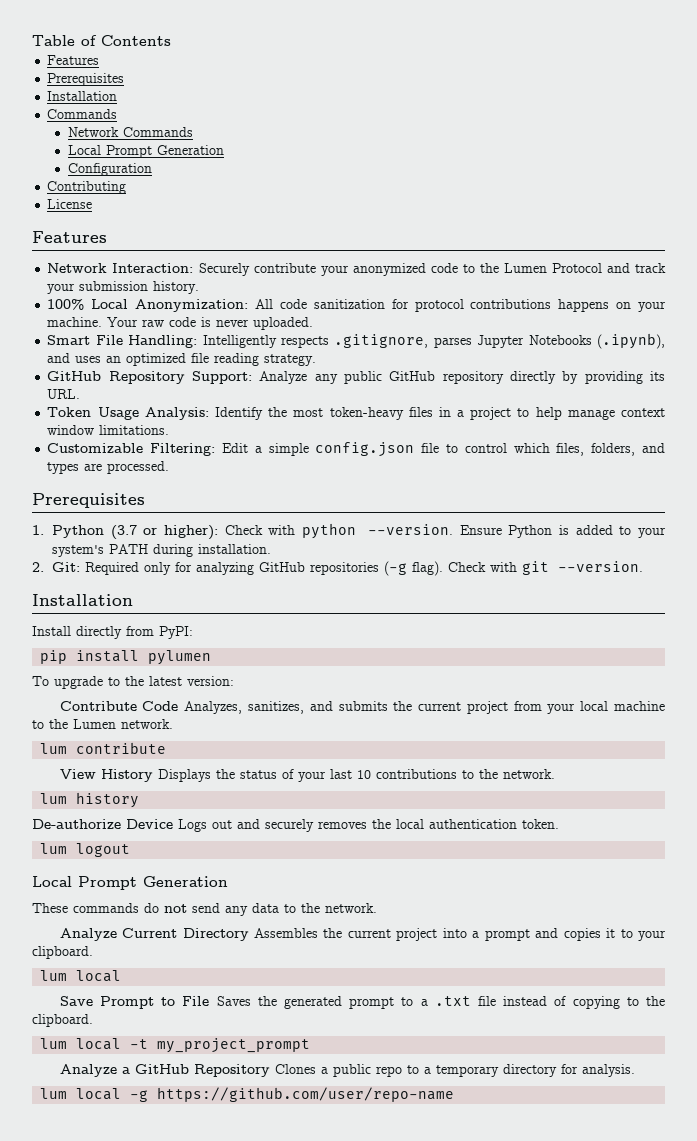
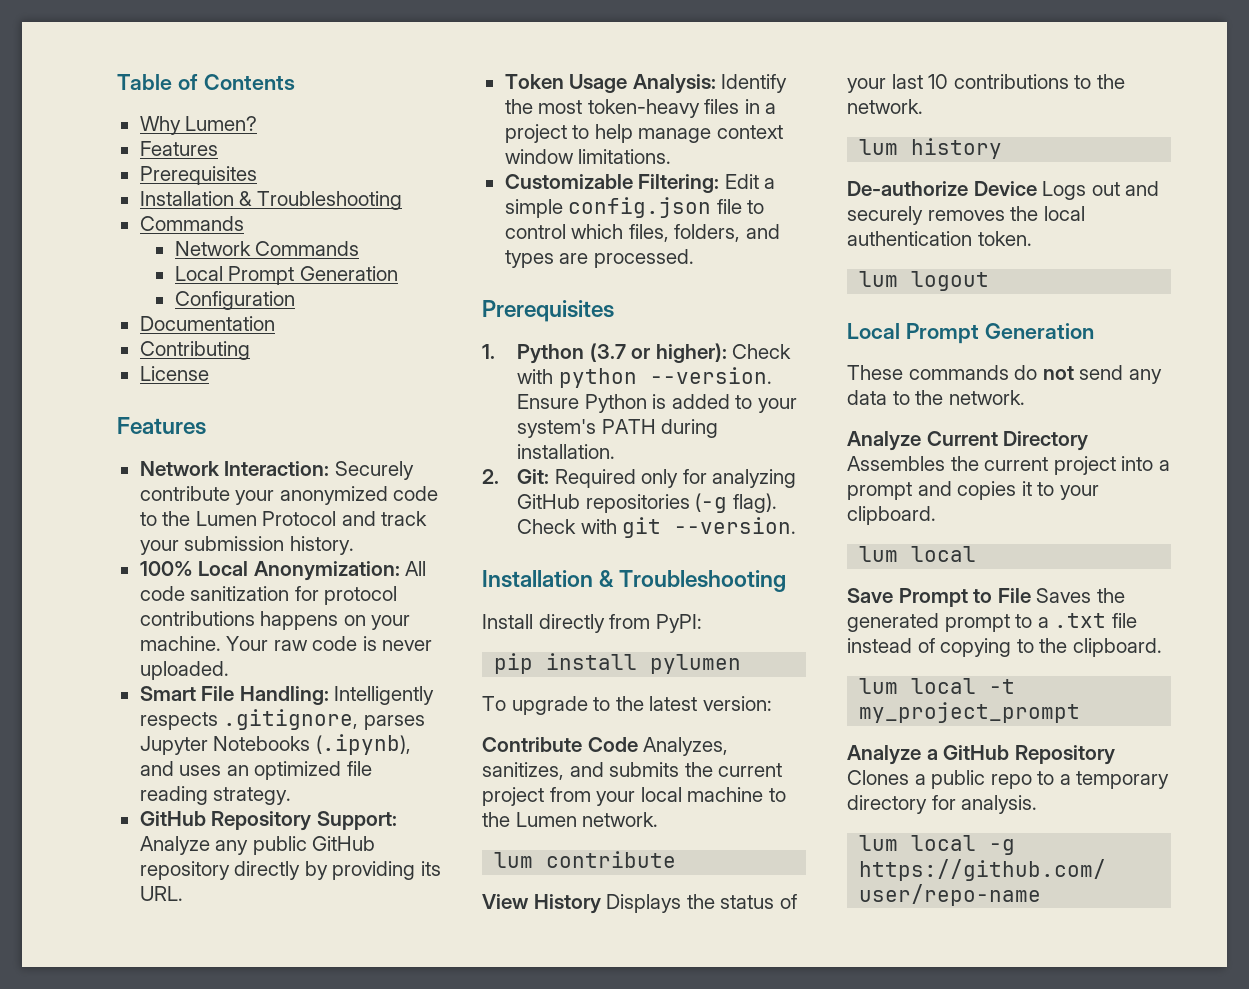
(171, 40) none -> [139,116,258,135] // Why Lumen?
(118, 96) none -> [239,191,402,210] & Troubleshooting
(152, 169) none -> [139,316,275,331] // Documentation
(133, 600) none -> [599,570,787,592] & Troubleshooting

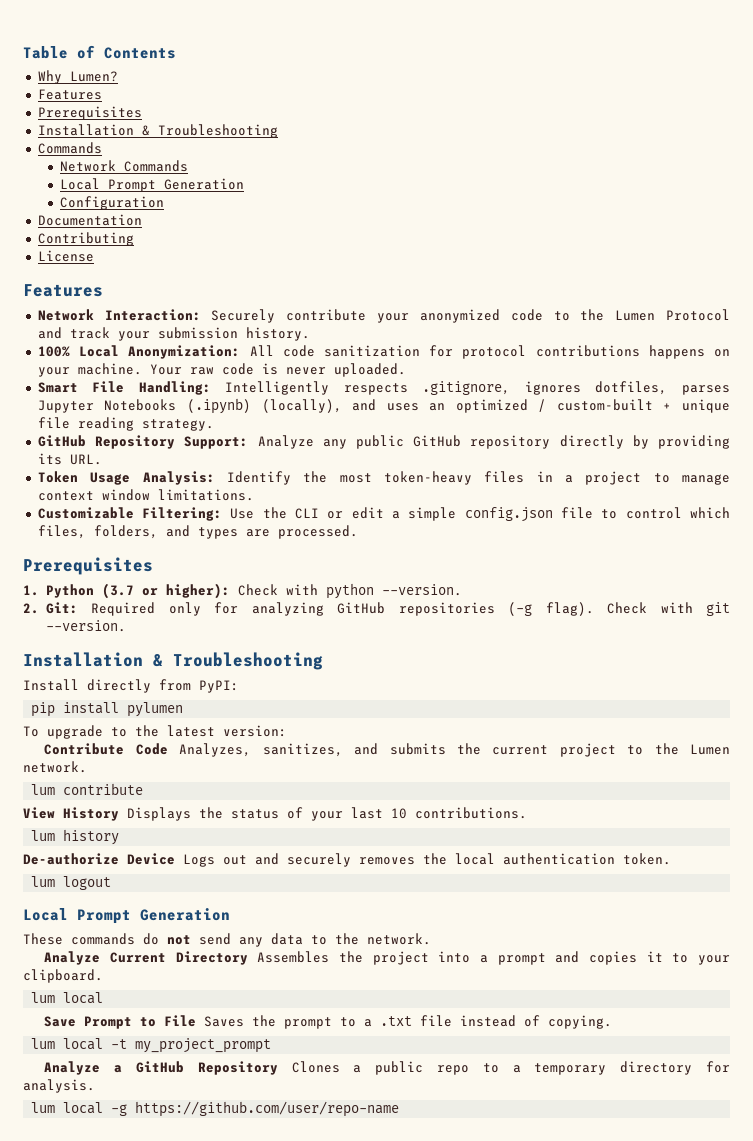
(359, 719) none -> [524,381,668,395] ignores dotfiles,
[315,734,411,755] (.ipynb), -> [186,398,342,414] (.ipynb) (locally),
(342, 770) none -> [538,399,730,413] / custom-built + unique
[594,124,633,143] help -> (670, 478) none
[724,174,759,189] Edit -> [230,507,384,519] Use the CLI or edit
[517,394,797,413] [517,419,719,438] [517,444,616,459] Ensure Python is added to your system's PATH during installation. -> (462, 590) none
[549,787,764,806] from your local machine -> (616, 750) none
[953,74,1125,89] [847,99,923,114] contributions to the network. -> [415,807,527,819] contributions.
[984,457,1049,471] current -> (364, 957) none
[847,613,939,632] generated -> (277, 1021) none
[940,638,1162,657] copying to the clipboard. -> [548,1015,613,1029] copying.

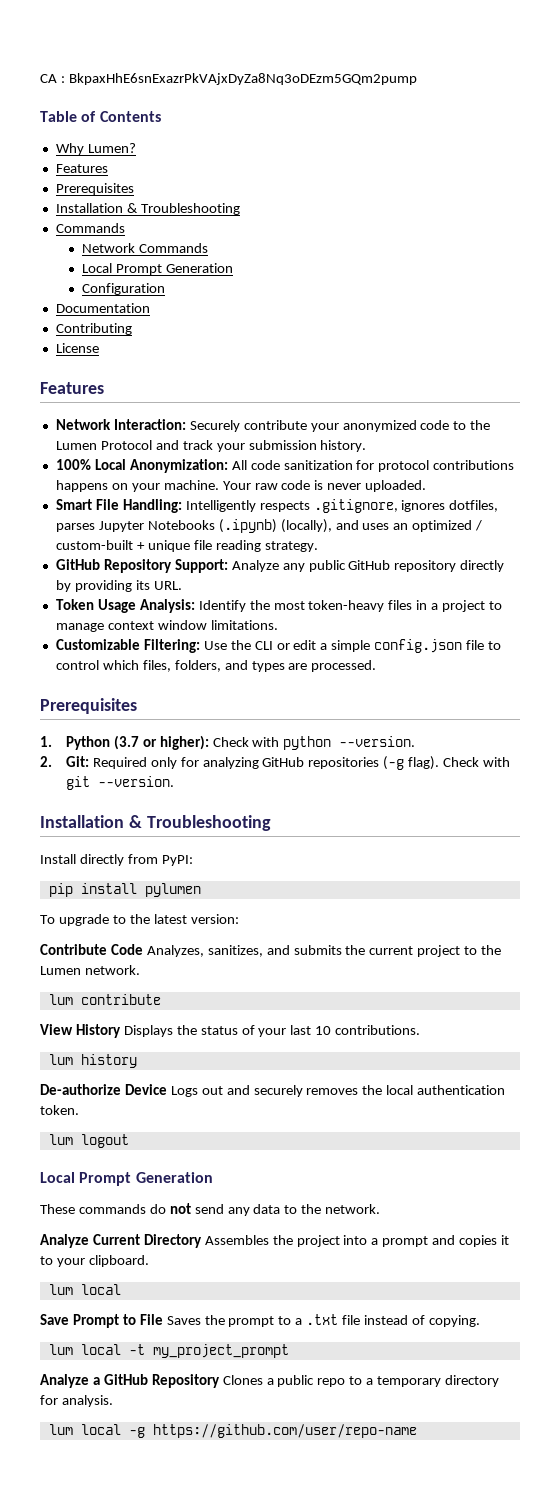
(23, 52) none -> [40,73,417,85] CA : BkpaxHhE6snExazrPkVAjxDyZa8Nq3oDEzm5GQm2pump //

